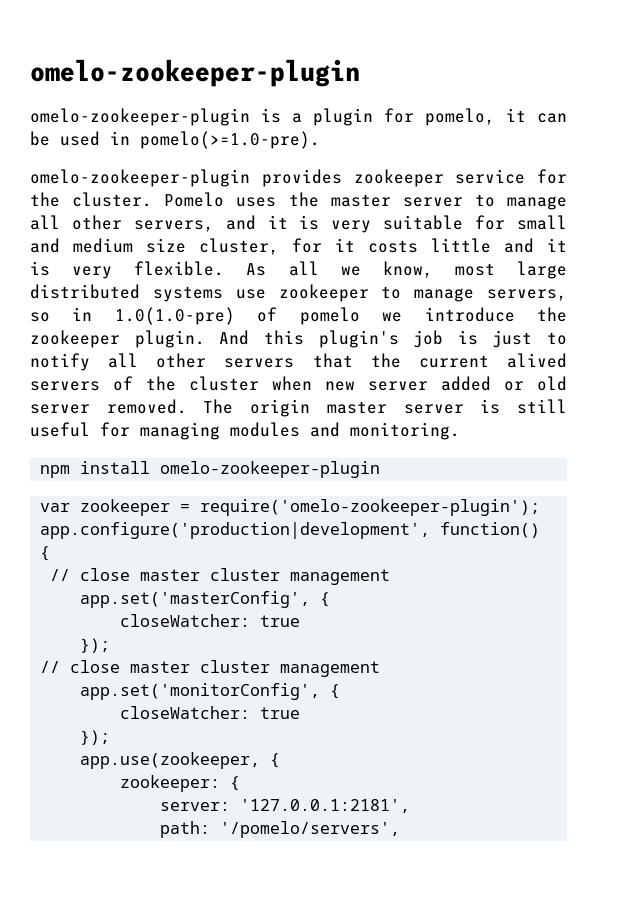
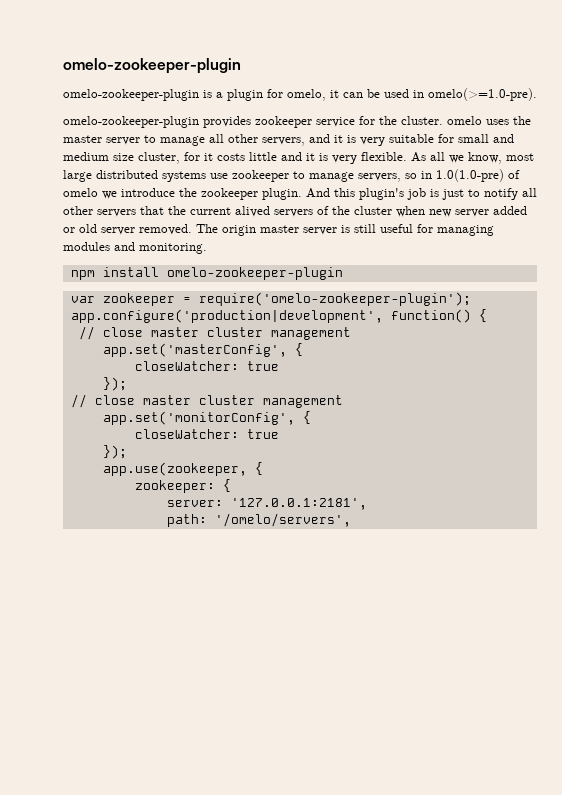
[425,108,495,126] pomelo, -> [287,89,326,101] omelo,
[140,131,320,149] pomelo(>=1.0-pre). -> [428,88,537,101] omelo(>=1.0-pre).
[164,192,225,207] Pomelo -> [447,116,482,125] omelo
[299,307,360,325] pomelo -> [63,188,98,197] omelo
[220,821,401,838] '/pomelo/servers', -> [214,513,351,527] '/omelo/servers',

